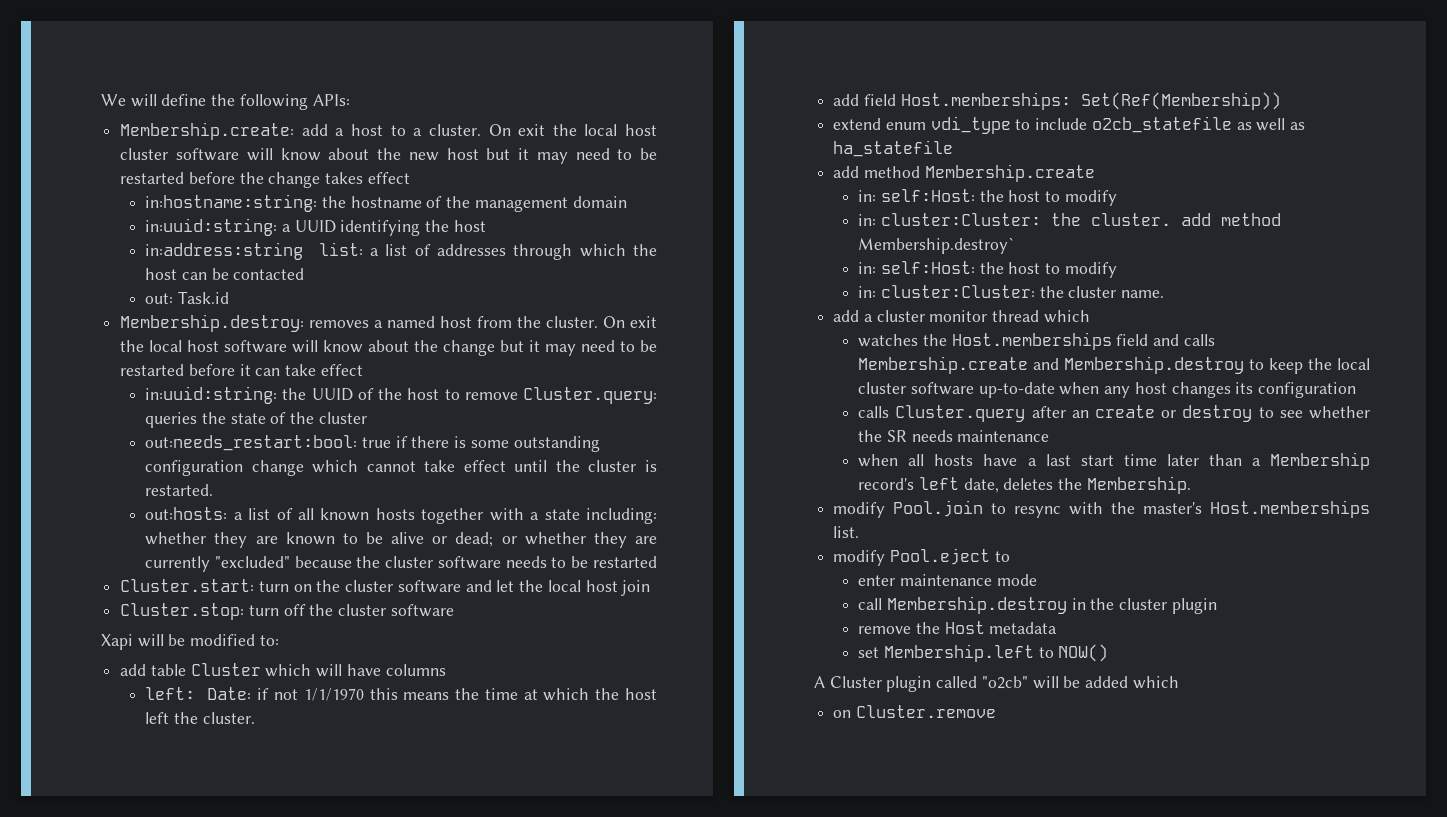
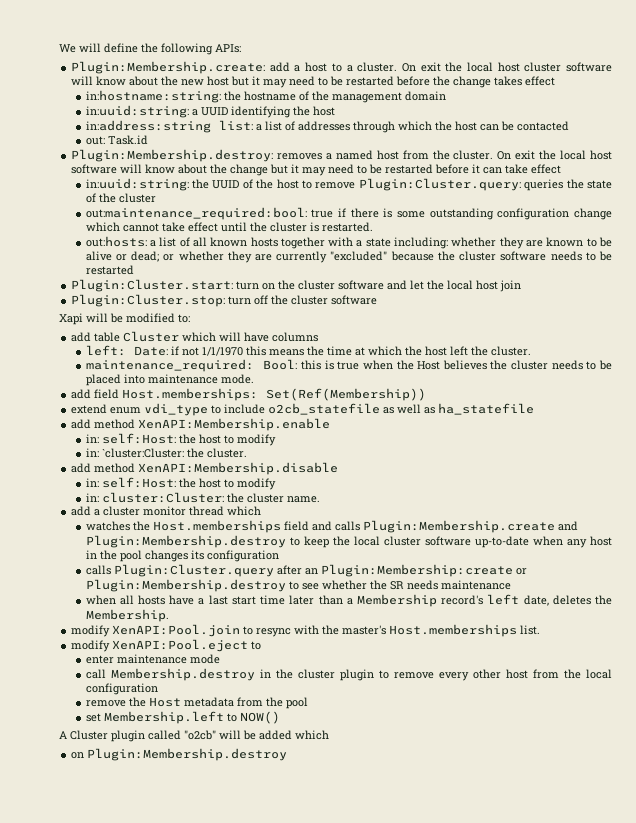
[120,122,295,140] Membership.create: -> [71,61,266,74] Plugin:Membership.create:
[120,314,305,332] Membership.destroy: -> [71,149,274,162] Plugin:Membership.destroy:
[523,387,657,404] Cluster.query: -> [358,178,521,191] Plugin:Cluster.query:
[145,435,358,451] out:needs_restart:bool: -> [85,207,307,220] out:maintenance_required:bool:
[120,579,255,592] Cluster.start: -> [71,279,234,292] Plugin:Cluster.start:
[120,603,245,620] Cluster.stop: -> [71,294,226,307] Plugin:Cluster.stop:
(255, 718) none -> [85,359,613,372] [85,374,254,386] // maintenance_required: Bool: this is true when the Host believes the cluster needs to be placed into maintenance mode.
[924,164,1095,182] [858,189,1117,206] [858,213,1281,226] [858,237,1016,254] Membership.create // in: self:Host: the host to modify // in: cluster:Cluster: the cluster. add method Membership.destroy` -> [138,418,331,431] [85,433,276,446] [85,448,247,458] [71,462,339,475] XenAPI:Membership.enable // in: self:Host: the host to modify // in: `cluster:Cluster: the cluster. // add method XenAPI:Membership.disable
[858,356,1245,374] Membership.create and Membership.destroy -> [362,520,578,533] [85,535,286,548] Plugin:Membership.create and Plugin:Membership.destroy
(1167, 388) none -> [85,550,142,562] in the pool
[895,405,1026,422] Cluster.query -> [113,564,274,577] Plugin:Cluster.query
[1095,405,1253,422] create or destroy -> [320,564,527,577] [85,579,286,592] Plugin:Membership:create or Plugin:Membership.destroy
[893,500,984,517] Pool.join -> [112,624,241,637] XenAPI:Pool.join
[889,548,990,565] Pool.eject -> [112,639,249,652] XenAPI:Pool.eject
(1217, 606) none -> [378,669,612,681] [85,683,158,695] to remove every other host from the local configuration
(1058, 628) none -> [236,697,308,709] from the pool
[855,705,996,718] Cluster.remove -> [87,748,288,761] Plugin:Membership.destroy

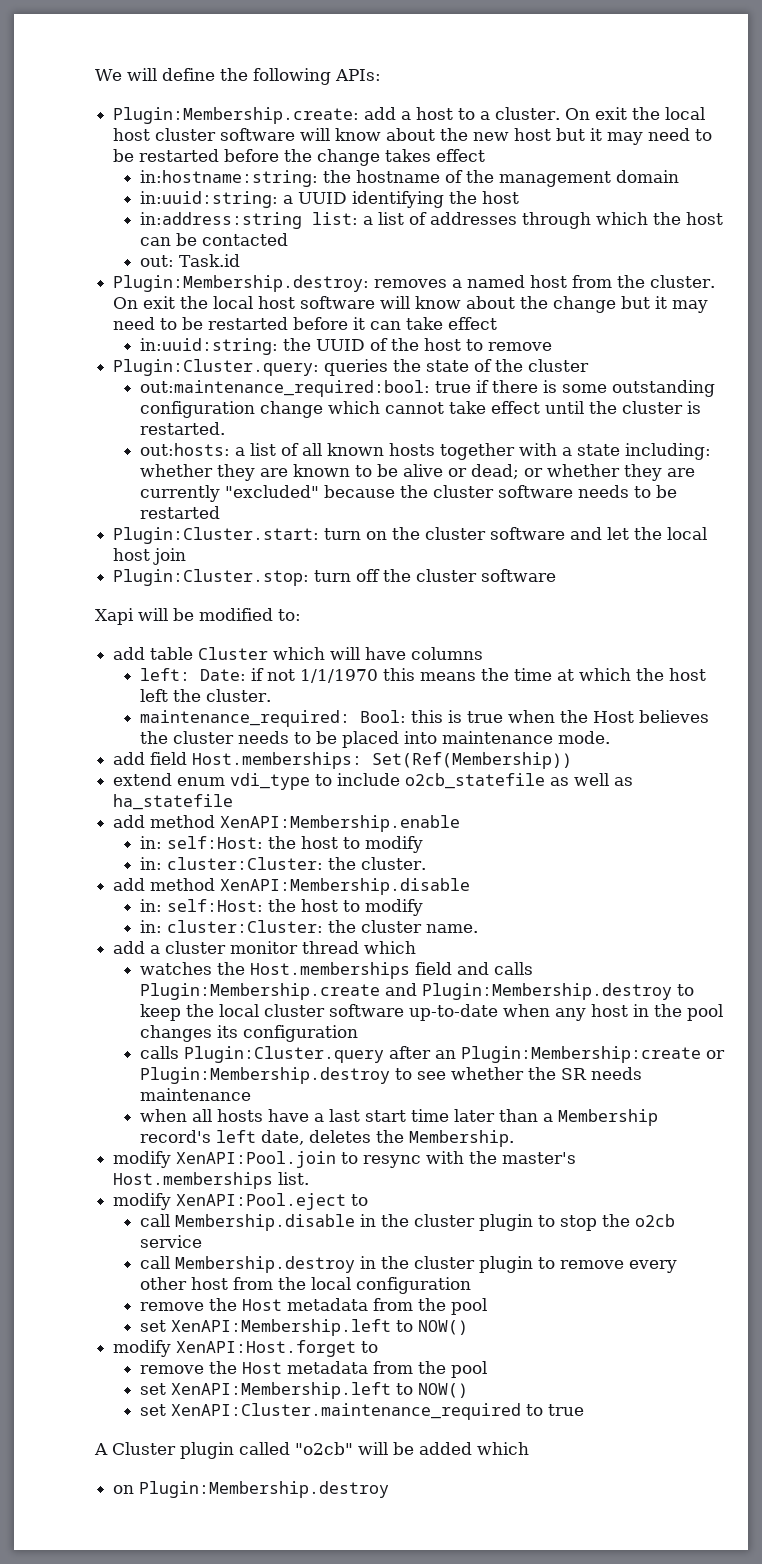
(356, 185) none -> (552, 346) //
[101,448,184,458] `cluster:Cluster: -> [166,857,323,870] cluster:Cluster:
[85,654,220,664] enter maintenance mode -> [139,1214,675,1231] [139,1235,202,1248] call Membership.disable in the cluster plugin to stop the o2cb service
[103,711,280,724] Membership.left to NOW() -> [170,1319,468,1336] [113,1340,379,1357] [139,1361,487,1378] [139,1382,468,1399] [139,1403,584,1420] XenAPI:Membership.left to NOW() // modify XenAPI:Host.forget to // remove the Host metadata from the pool // set XenAPI:Membership.left to NOW() // set XenAPI:Cluster.maintenance_required to true

